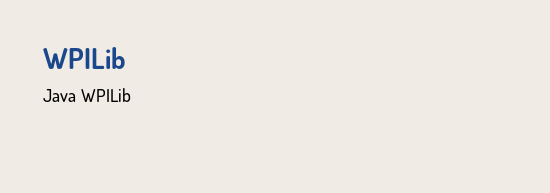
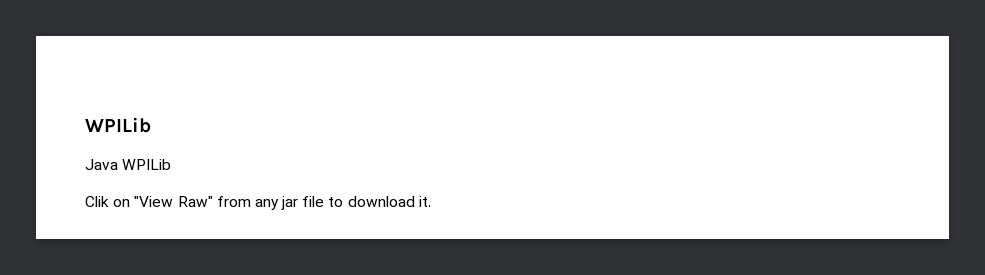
(131, 95) none -> [85,196,431,210] // Clik on "View Raw" from any jar file to download it.

